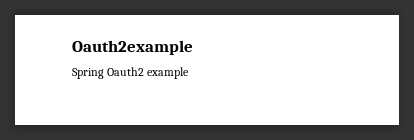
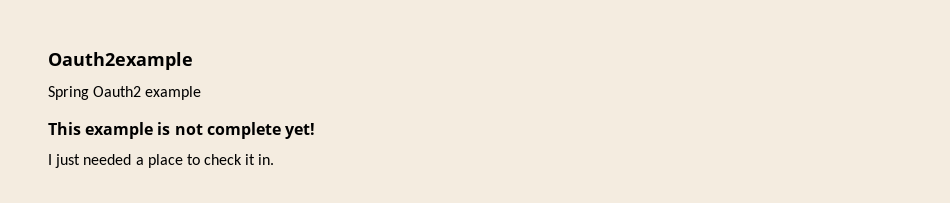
(190, 73) none -> [48,122,315,139] [48,154,275,168] // This example is not complete yet! // I just needed a place to check it in.

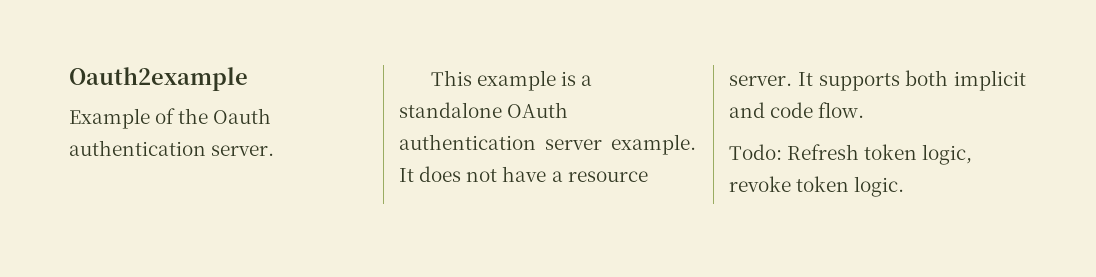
[48,86,202,100] [48,122,315,139] [48,154,275,168] Spring Oauth2 example // This example is not complete yet! // I just needed a place to check it in. -> [69,108,272,129] [69,140,275,156] [430,70,593,91] [399,102,569,118] [399,134,696,155] [399,166,648,182] [729,70,1026,91] [729,102,865,118] [729,144,973,165] [729,176,905,197] Example of the Oauth authentication server. // This example is a standalone OAuth authentication server example. It does not have a resource server. It supports both implicit and code flow. // Todo: Refresh token logic, revoke token logic.

